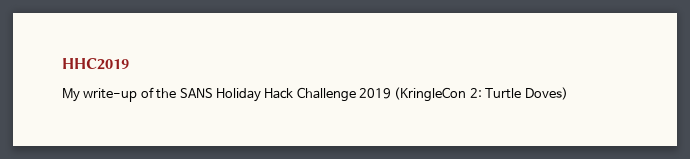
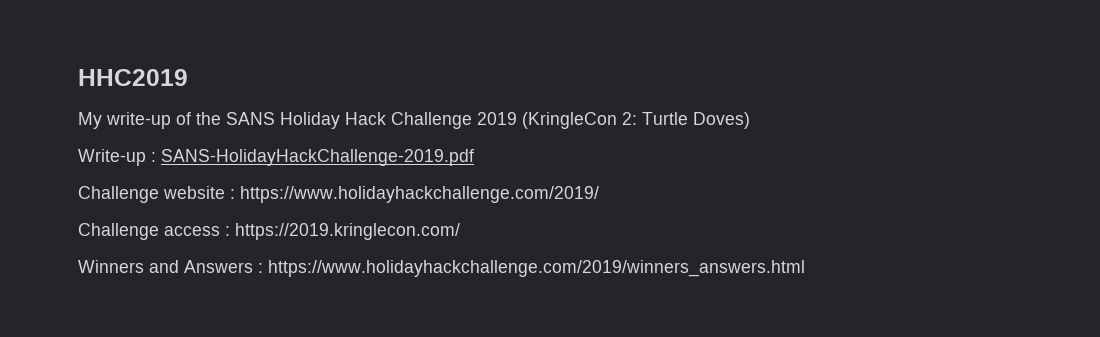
(568, 93) none -> [78,149,474,166] [78,186,599,203] [78,223,460,240] [78,260,805,277] // Write-up : SANS-HolidayHackChallenge-2019.pdf // Challenge website : https://www.holidayhackchallenge.com/2019/ // Challenge access : https://2019.kringlecon.com/ // Winners and Answers : https://www.holidayhackchallenge.com/2019/winners_answers.html

